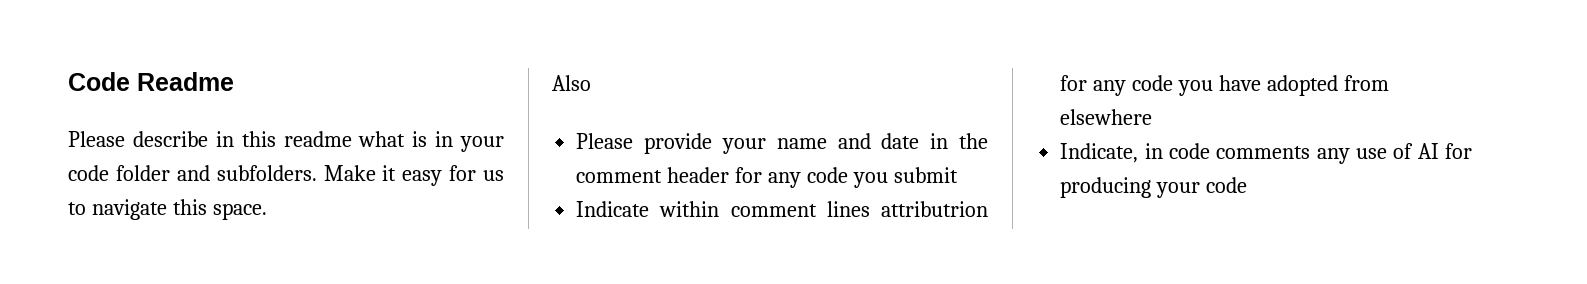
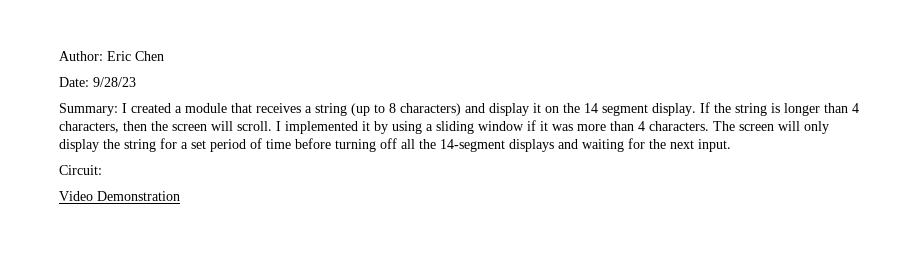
[68,72,234,91] [68,131,504,152] [68,165,504,186] [68,199,267,220] [552,75,591,91] [576,133,988,154] [576,167,958,188] [576,201,988,217] [1060,75,1389,96] [1060,109,1153,125] [1060,143,1472,164] [1060,177,1248,198] Code Readme // Please describe in this readme what is in your code folder and subfolders. Make it easy for us to navigate this space. // Also // Please provide your name and date in the comment header for any code you submit // Indicate within comment lines attributrion for any code you have adopted from elsewhere // Indicate, in code comments any use of AI for producing your code -> [59,51,164,61] [59,77,136,87] [59,102,859,116] [59,120,829,134] [59,138,731,152] [59,165,102,175] [59,191,180,201] Author: Eric Chen // Date: 9/28/23 // Summary: I created a module that receives a string (up to 8 characters) and display it on the 14 segment display. If the string is longer than 4 characters, then the screen will scroll. I implemented it by using a sliding window if it was more than 4 characters. The screen will only display the string for a set period of time before turning off all the 14-segment displays and waiting for the next input. // Circuit: // Video Demonstration

